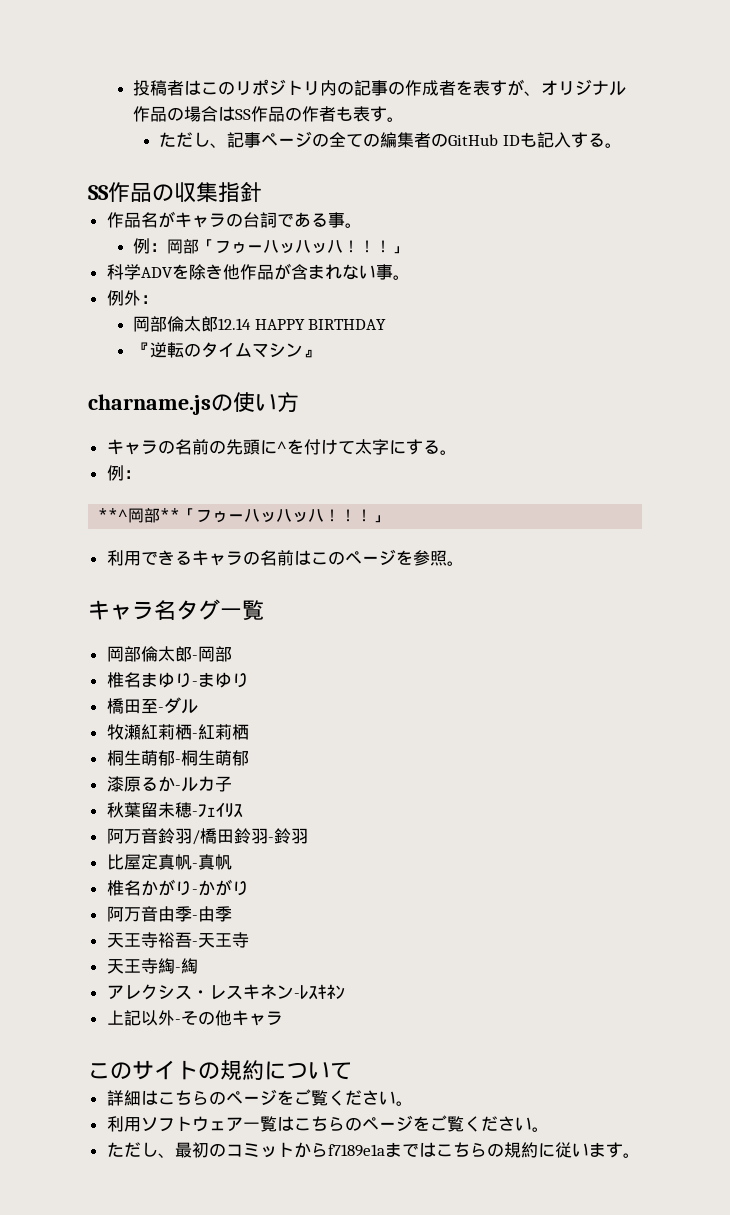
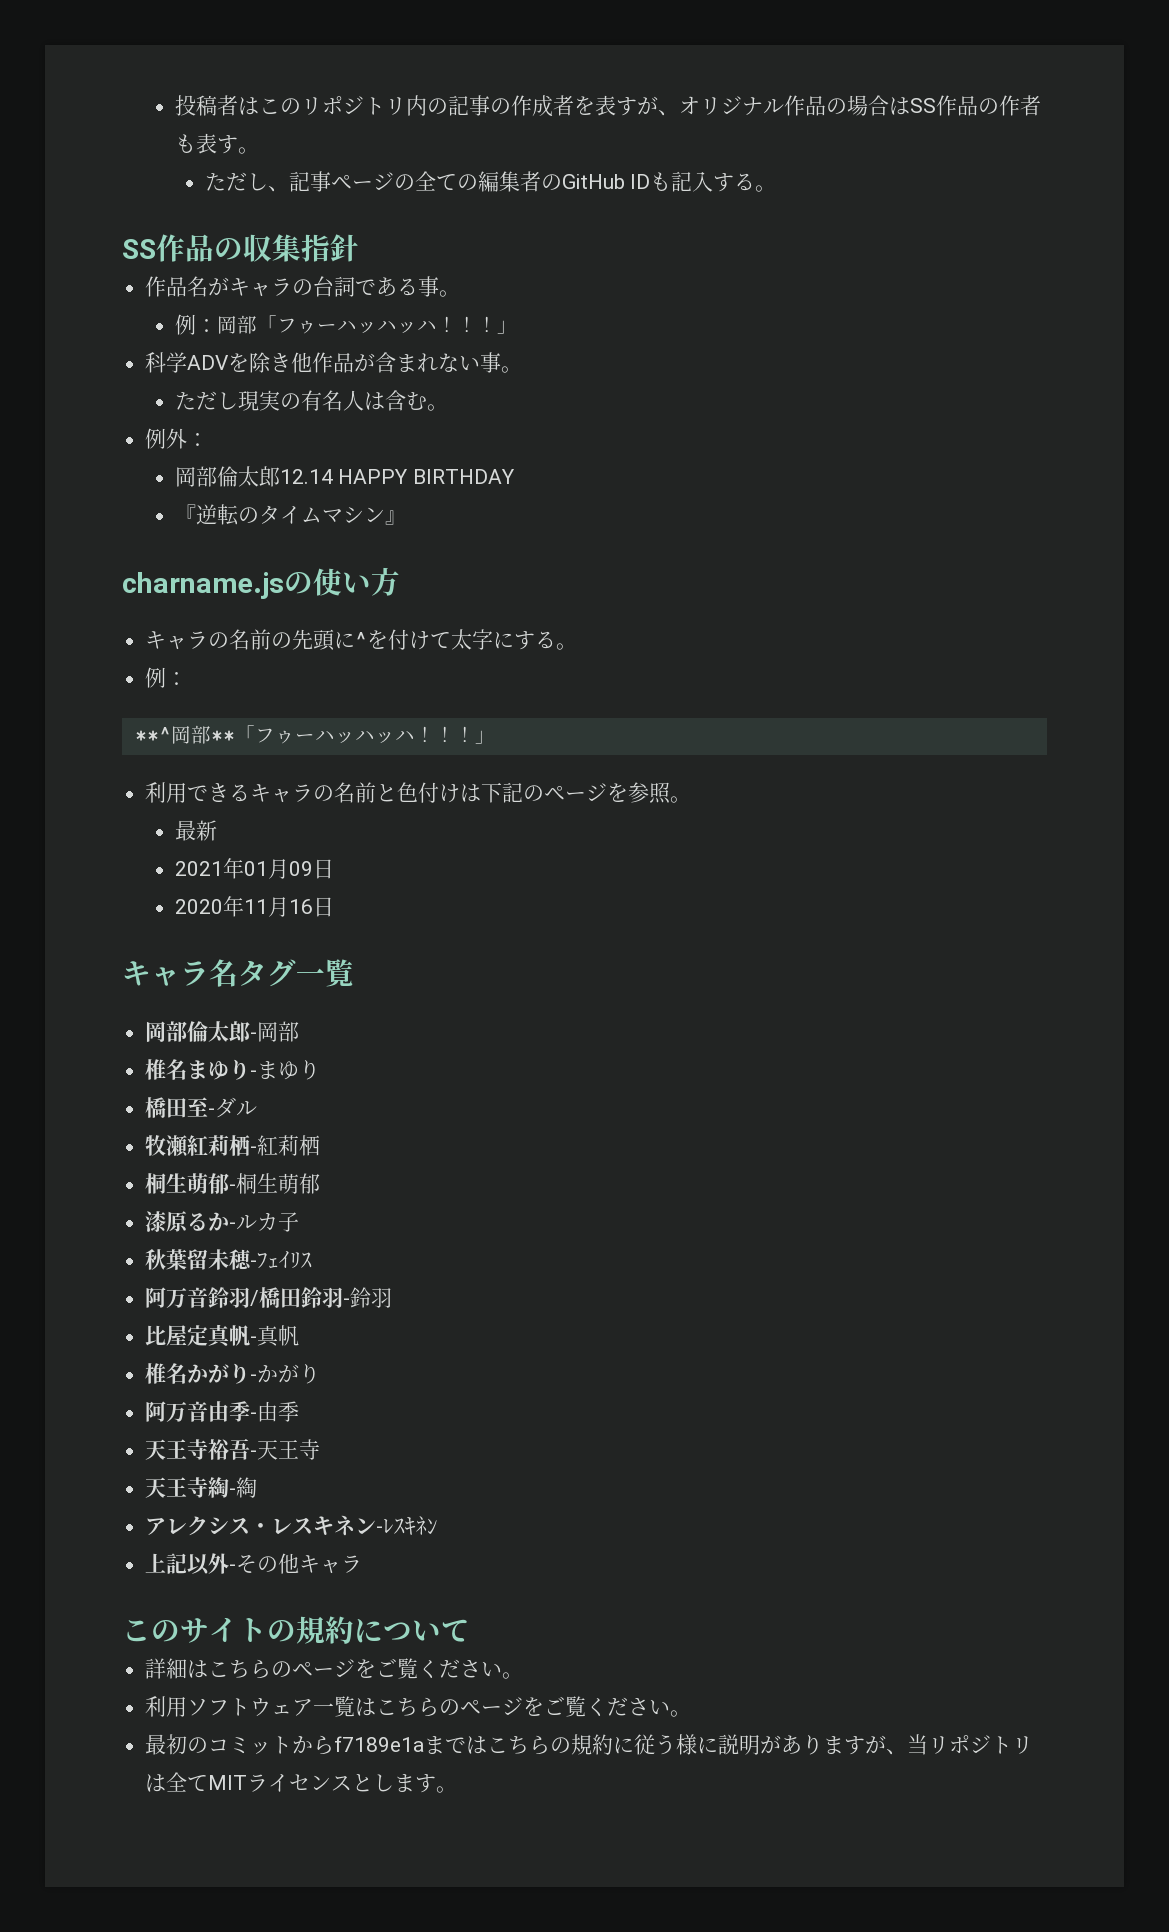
(410, 277) none -> [174,390,448,411] // ただし現実の有名人は含む。
[293,550,328,565] はこ -> [376,782,524,803] と色付けは下記
(464, 563) none -> [174,820,217,841] [174,858,334,879] [174,896,334,917] // 最新 // 2021年01月09日 // 2020年11月16日
[106,1142,175,1158] ただし、 -> (692, 1713) none
[571,1143,589,1157] い -> [655,1734,1034,1755] [145,1772,395,1792] う様に説明がありますが、当リポジトリは全てMITライセンスとし

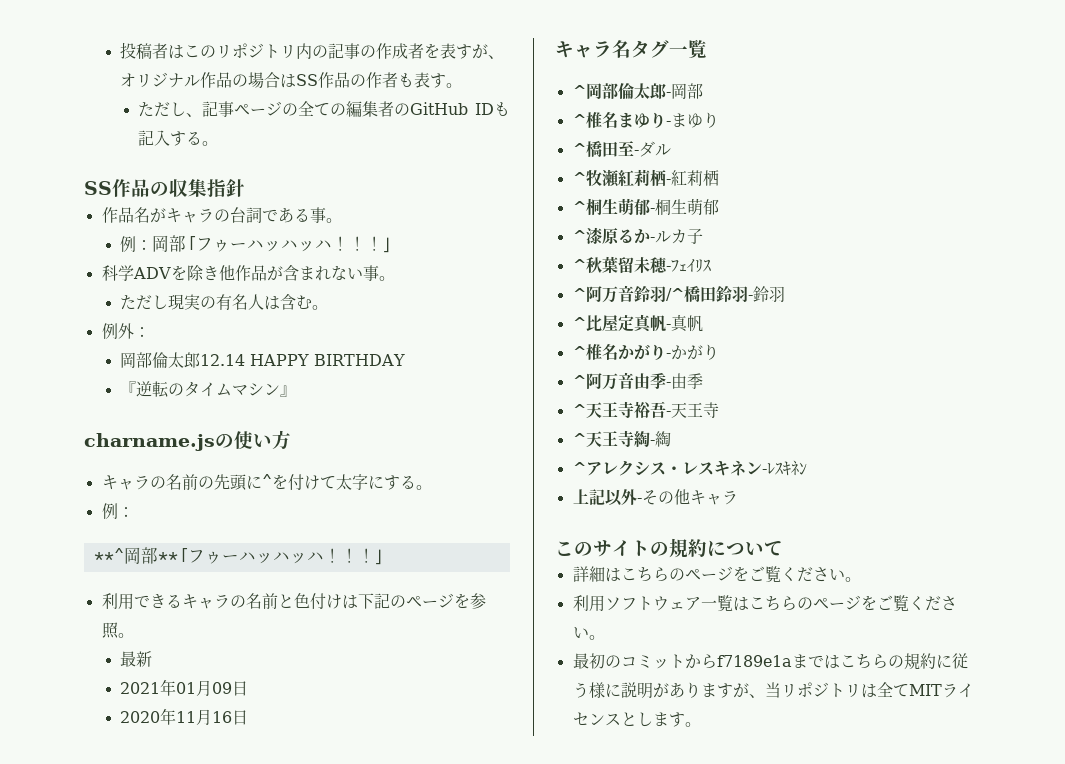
(354, 973) none -> [572,85,586,97] ^
(300, 1031) none -> [572,114,586,126] ^
(321, 1070) none -> [572,143,586,155] ^
(258, 1108) none -> [572,172,586,184] ^
(321, 1145) none -> [572,201,586,213] ^
(321, 1183) none -> [572,230,586,242] ^
(300, 1222) none -> [572,259,586,271] ^
(313, 1260) none -> [572,288,586,300] ^
[250,1290,260,1306] / -> [665,288,684,301] /^
(393, 1298) none -> [572,317,586,329] ^
(300, 1335) none -> [572,346,586,358] ^
(321, 1374) none -> [572,375,586,387] ^
(300, 1411) none -> [572,404,586,416] ^
(321, 1449) none -> [572,433,586,445] ^
(258, 1487) none -> [572,462,586,474] ^

